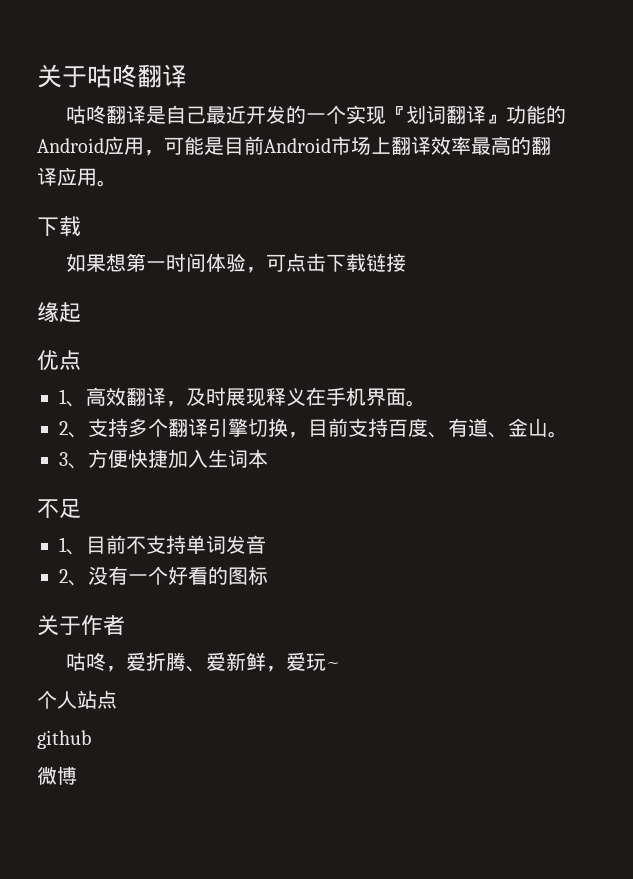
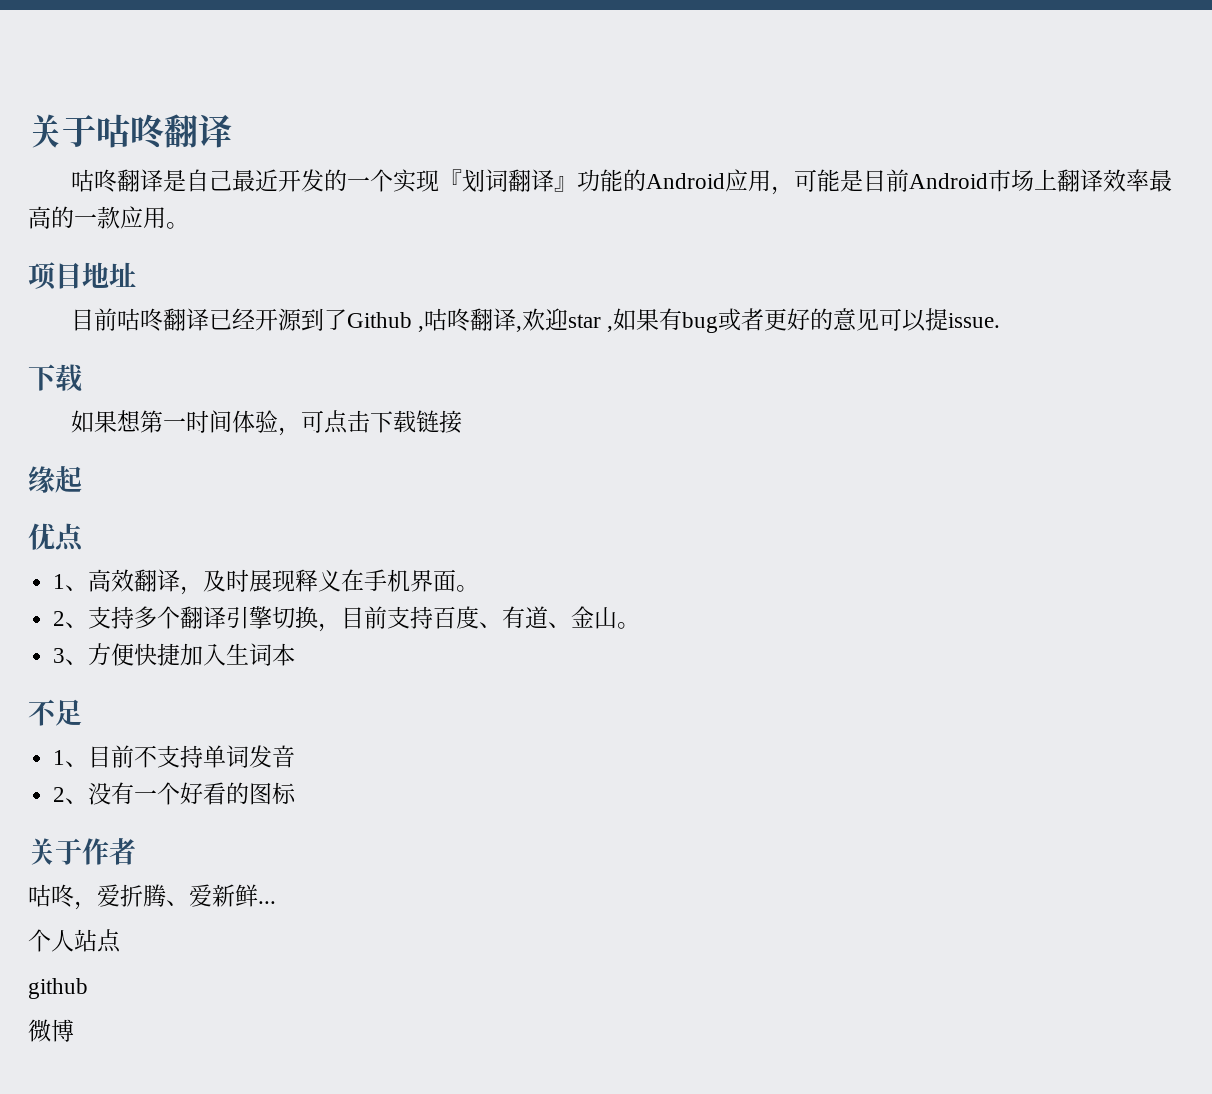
[531,136,551,155] [37,167,57,186] 翻译 -> [74,206,120,229] 一款
(117, 183) none -> [28,262,136,290] [70,308,1001,333] // 项目地址 // 目前咕咚翻译已经开源到了Github ,咕咚翻译,欢迎star ,如果有bug或者更好的意见可以提issue.
[265,652,340,672] ，爱玩~ -> [258,901,276,904] ...

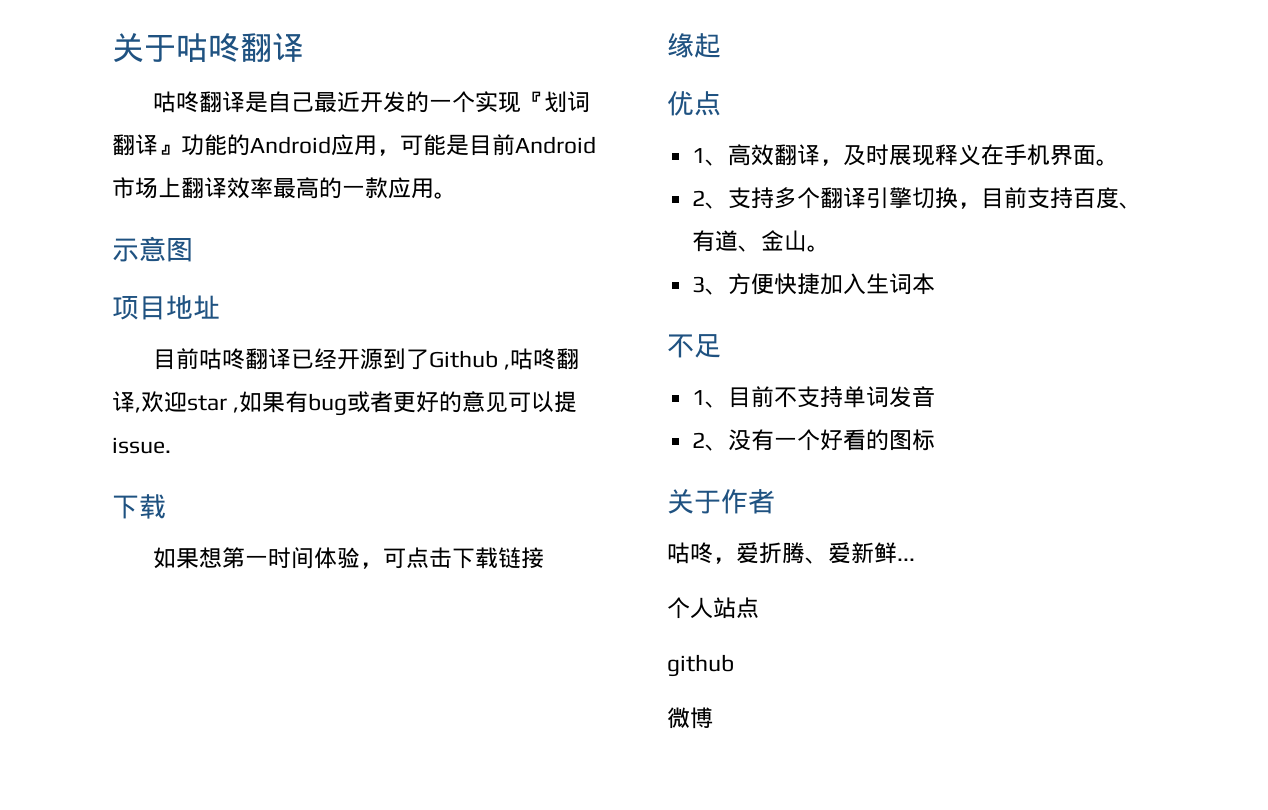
(189, 225) none -> [112,236,193,262] // 示意图

